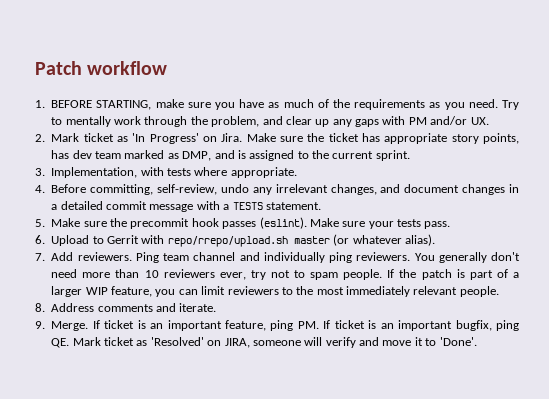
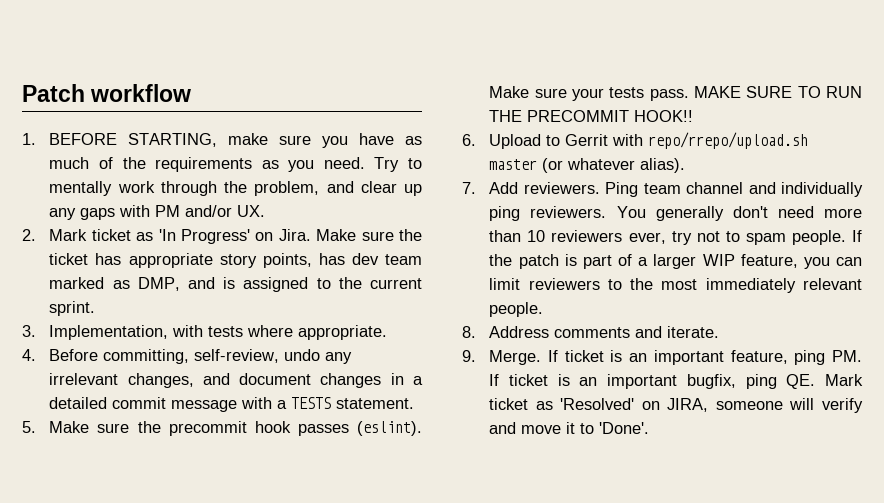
(451, 225) none -> [694,86,862,98] [489,110,694,122] MAKE SURE TO RUN THE PRECOMMIT HOOK!!

